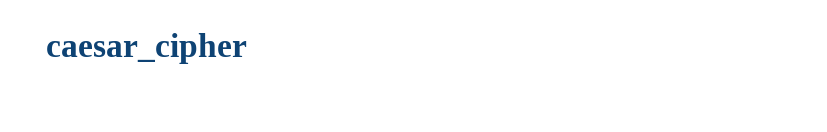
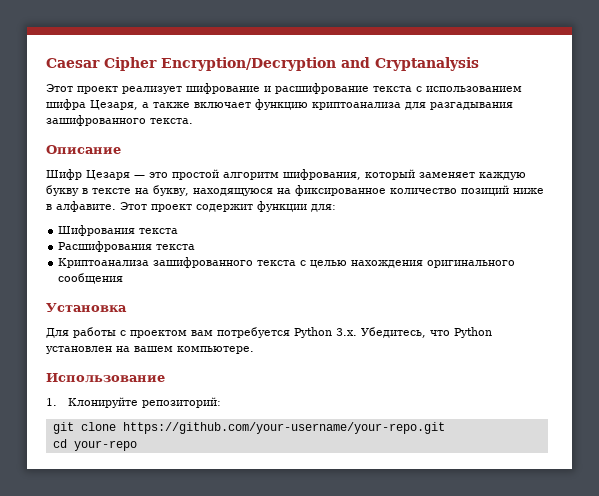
[46,33,247,64] caesar_cipher -> [46,57,479,71] [46,83,522,94] [46,99,513,110] [46,115,193,126] [46,145,121,154] [46,169,526,180] [46,185,544,196] [46,201,336,212] [58,225,179,236] [58,241,196,252] [58,257,516,268] [58,273,124,284] [46,303,127,312] [46,327,492,338] [46,346,254,354] [46,373,165,383] [46,397,221,408] [52,422,445,434] [52,439,137,451] Caesar Cipher Encryption/Decryption and Cryptanalysis // Этот проект реализует шифрование и расшифрование текста с использованием шифра Цезаря, а также включает функцию криптоанализа для разгадывания зашифрованного текста. // Описание // Шифр Цезаря — это простой алгоритм шифрования, который заменяет каждую букву в тексте на букву, находящуюся на фиксированное количество позиций ниже в алфавите. Этот проект содержит функции для: // Шифрования текста // Расшифрования текста // Криптоанализа зашифрованного текста с целью нахождения оригинального сообщения // Установка // Для работы с проектом вам потребуется Python 3.x. Убедитесь, что Python установлен на вашем компьютере. // Использование // 1. Клонируйте репозиторий: // git clone https://github.com/your-username/your-repo.git // cd your-repo

